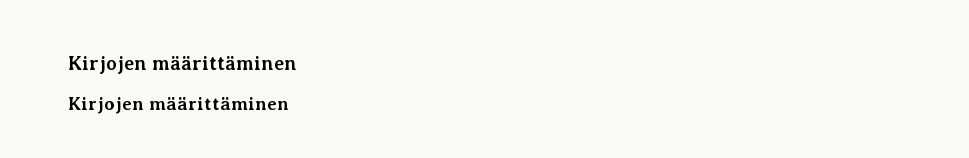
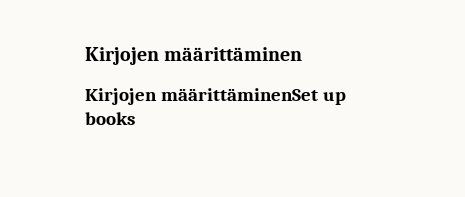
[149,97,289,110] määrittäminen -> [160,88,346,105] [85,112,135,125] määrittäminenSet up books

